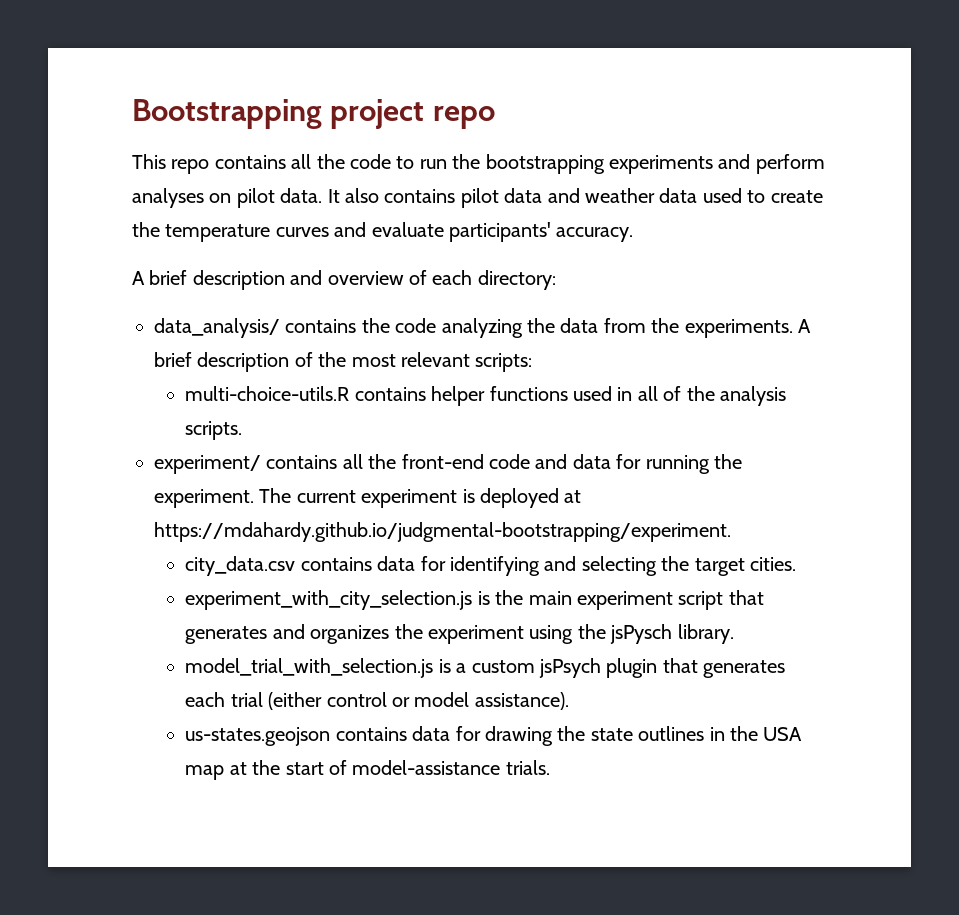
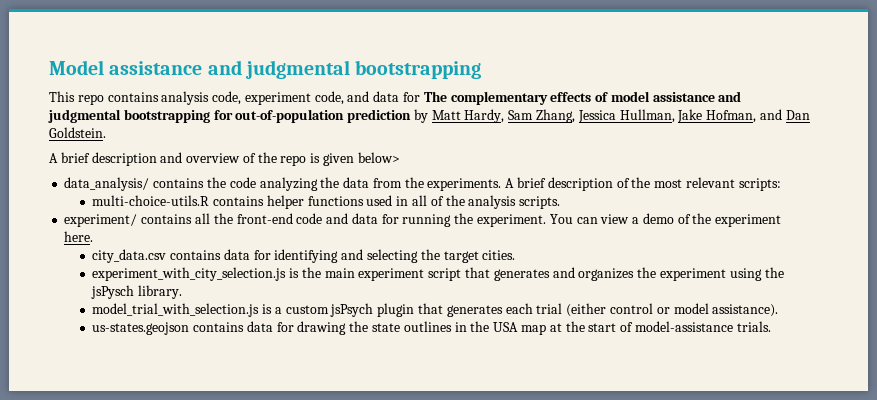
[132,99,495,129] [132,154,825,174] [132,188,823,208] [132,222,634,242] Bootstrapping project repo // This repo contains all the code to run the bootstrapping experiments and perform analyses on pilot data. It also contains pilot data and weather data used to create the temperature curves and evaluate participants' accuracy. -> [49,60,482,79] [49,91,742,105] [48,109,810,123] [49,127,106,138] Model assistance and judgmental bootstrapping // This repo contains analysis code, experiment code, and data for The complementary effects of model assistance and judgmental bootstrapping for out-of-population prediction by Matt Hardy, Sam Zhang, Jessica Hullman, Jake Hofman, and Dan Goldstein.
[432,270,556,290] each directory: -> [257,152,400,166] the repo is given below>
[259,488,582,508] [154,522,731,542] The current experiment is deployed at https://mdahardy.github.io/judgmental-bootstrapping/experiment. -> [549,213,782,227] [64,231,94,242] You can view a demo of the experiment here.

